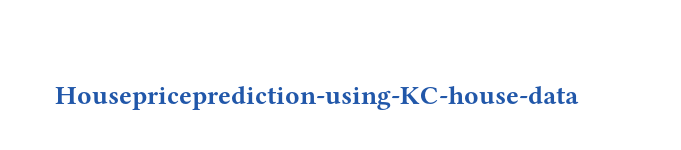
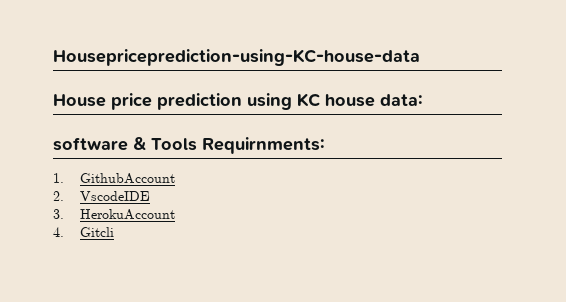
(579, 98) none -> [53,93,423,110] [53,137,325,154] [53,173,176,184] [53,191,151,201] [53,209,176,220] [53,227,115,237] // House price prediction using KC house data: // software & Tools Requirnments: // 1. GithubAccount // 2. VscodeIDE // 3. HerokuAccount // 4. Gitcli

